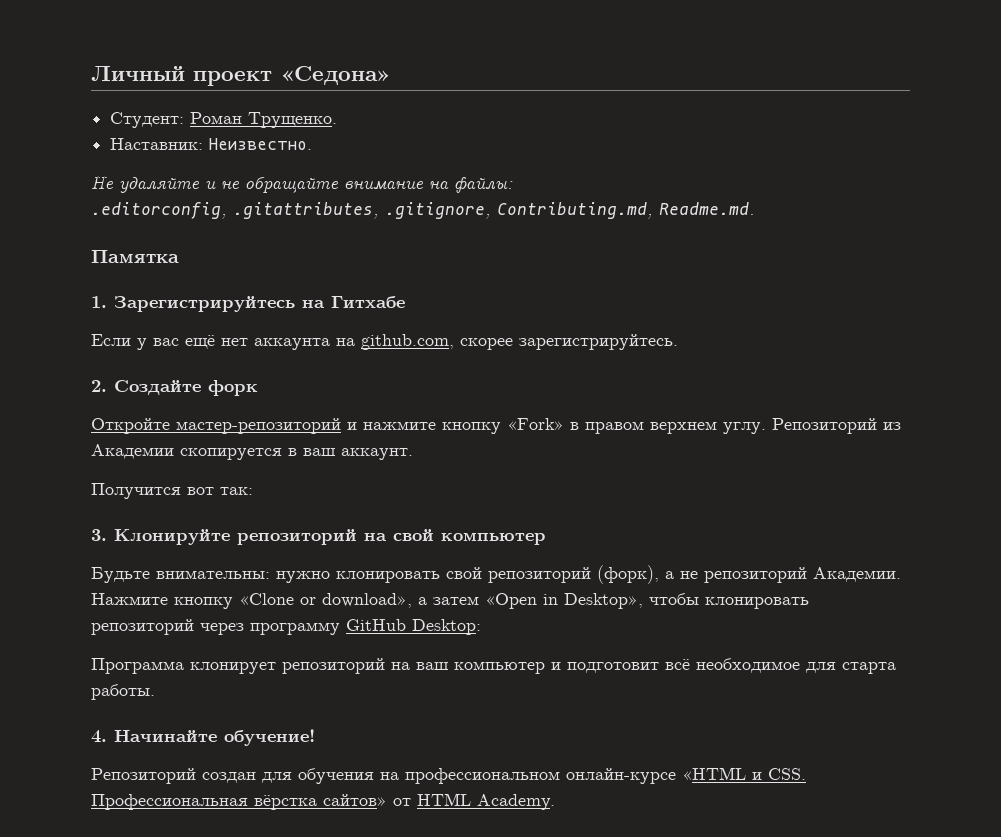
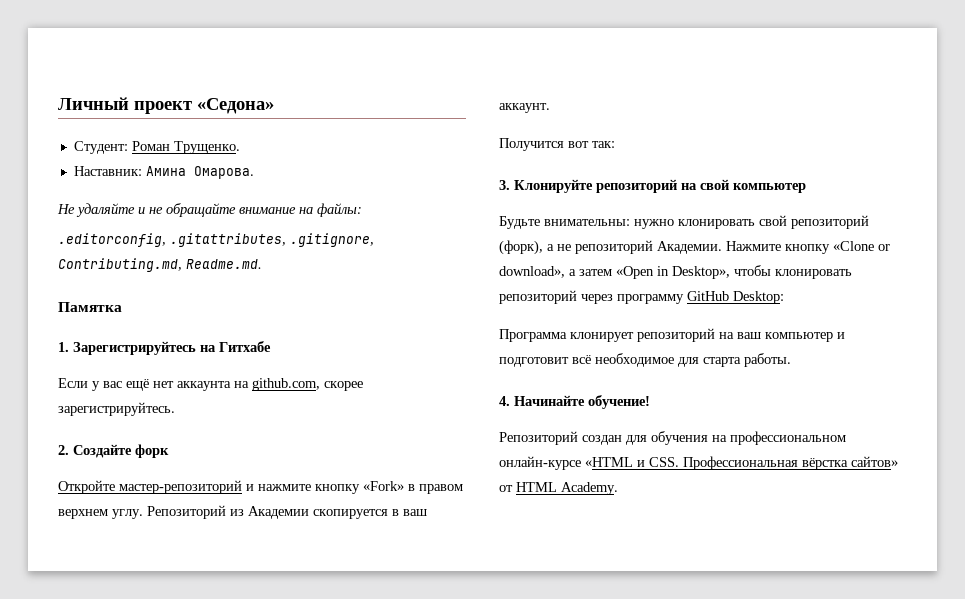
[209,138,313,150] Неизвестно. -> [145,166,254,179] Амина Омарова.

